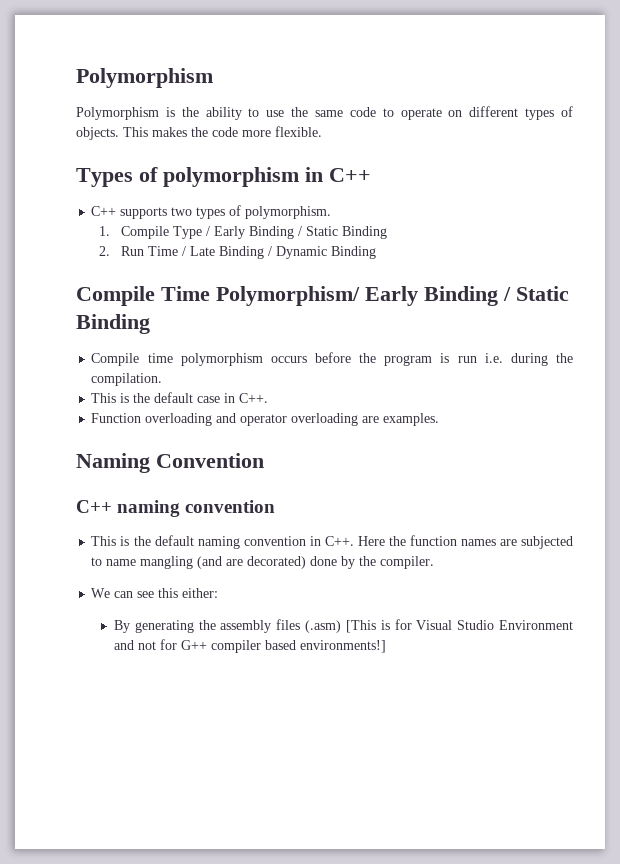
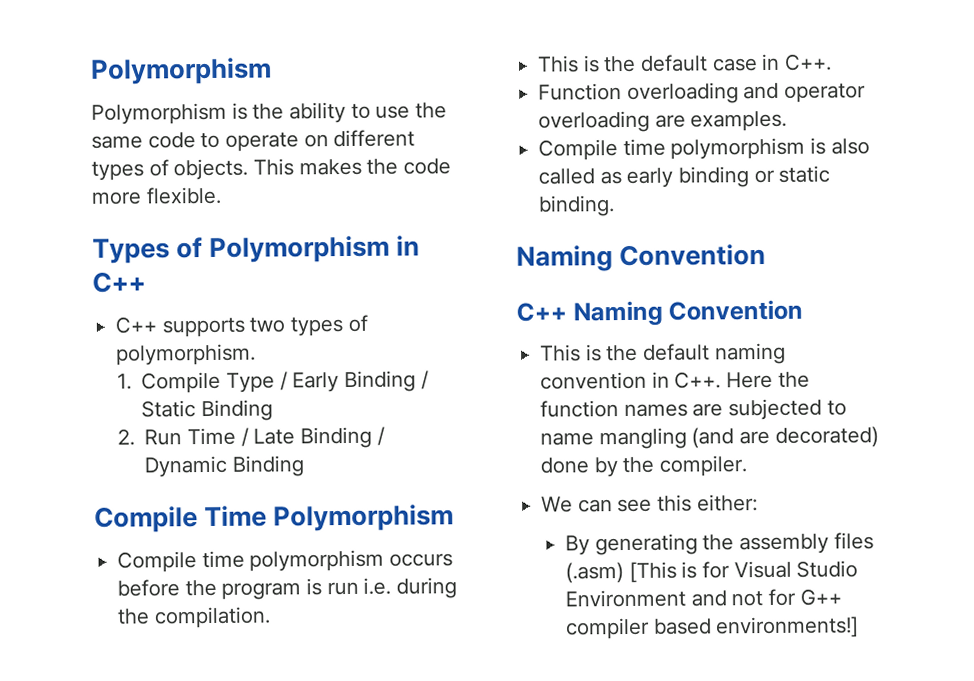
[163,167,299,187] polymorphism -> [209,235,391,263] Polymorphism
[216,286,569,306] [76,314,150,334] Polymorphism/ Early Binding / Static Binding -> [273,504,455,532] Polymorphism
(440, 419) none -> [538,137,870,161] [538,165,831,188] [538,195,616,217] // Compile time polymorphism is also called as early binding or static binding.
[117,500,276,517] naming convention -> [572,299,804,327] Naming Convention

